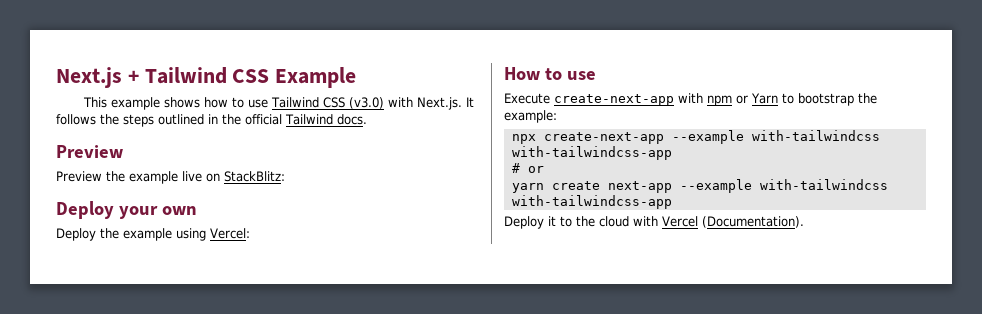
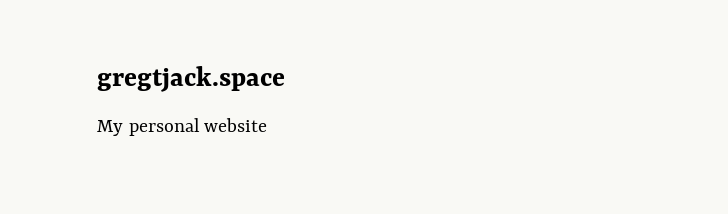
[56,67,357,88] [82,97,474,110] [56,114,367,127] [56,145,123,158] [56,171,285,184] [56,201,197,219] [56,228,250,241] [504,67,596,80] [504,93,877,106] [504,110,557,123] [511,130,880,144] [511,146,672,160] [511,163,544,173] [511,179,888,193] [511,195,672,209] [504,216,804,229] Next.js + Tailwind CSS Example // This example shows how to use Tailwind CSS (v3.0) with Next.js. It follows the steps outlined in the official Tailwind docs. // Preview // Preview the example live on StackBlitz: // Deploy your own // Deploy the example using Vercel: // How to use // Execute create-next-app with npm or Yarn to bootstrap the example: // npx create-next-app --example with-tailwindcss with-tailwindcss-app // # or // yarn create next-app --example with-tailwindcss with-tailwindcss-app // Deploy it to the cloud with Vercel (Documentation). -> [97,66,285,92] [97,118,268,136] gregtjack.space // My personal website

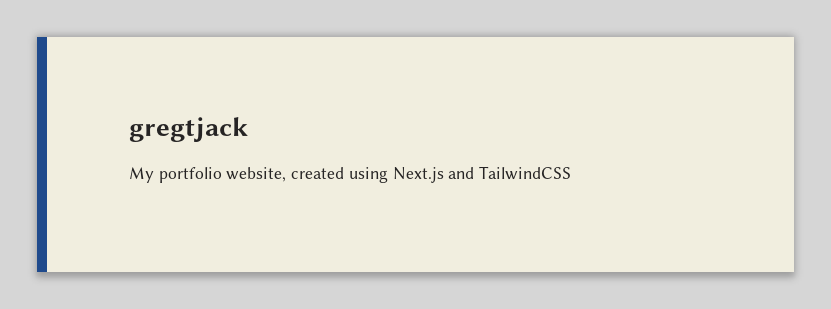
[97,66,285,92] gregtjack.space -> [129,117,248,142] gregtjack
[128,118,268,136] personal website -> [158,166,572,183] portfolio website, created using Next.js and TailwindCSS

